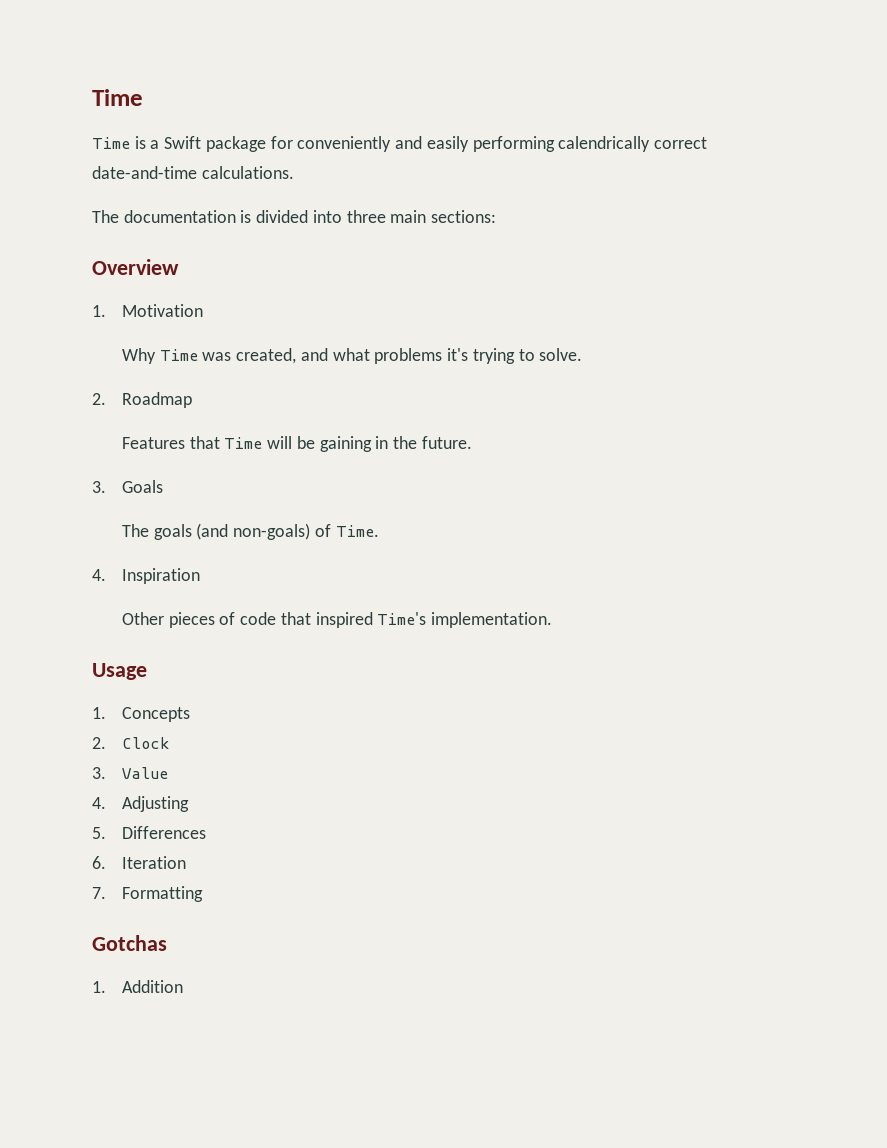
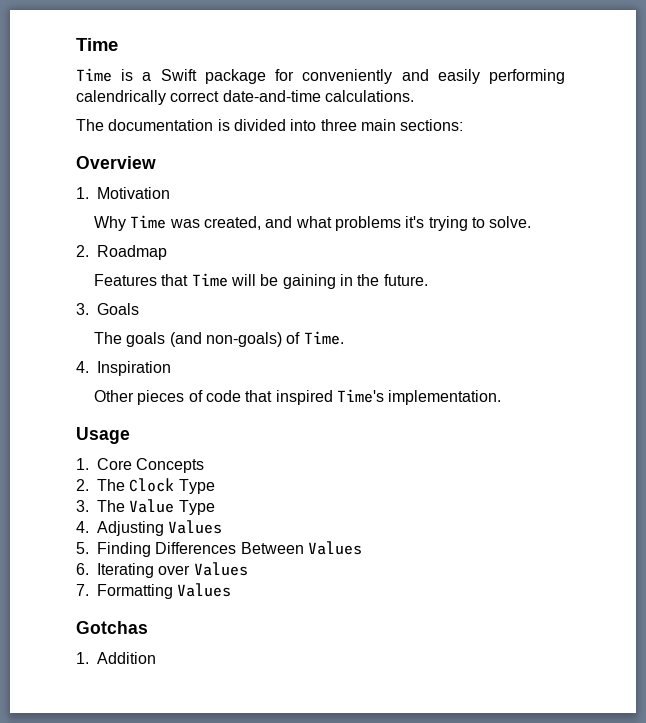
(106, 713) none -> [97,458,132,470] Core
(106, 743) none -> [97,479,125,491] The
[92,767,106,779] // 3. -> [178,479,215,494] [76,500,125,512] Type // 3. The
(168, 773) none -> [178,500,215,515] Type
(189, 804) none -> [168,520,223,534] Values
(106, 833) none -> [97,542,151,557] Finding
(206, 832) none -> [240,541,362,555] Between Values
[121,856,186,869] Iteration -> [97,562,248,578] Iterating over Values
(203, 894) none -> [177,583,232,597] Values

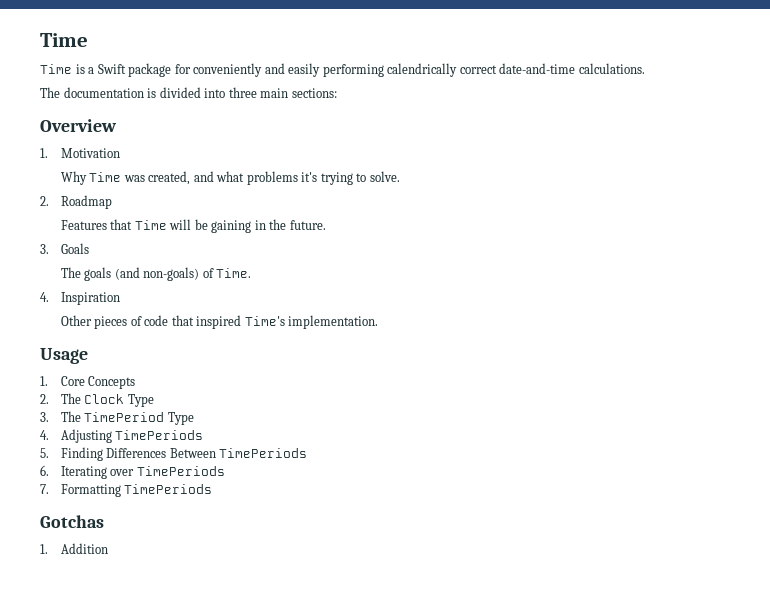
[129,499,175,513] Value -> [84,412,165,422] TimePeriod
[168,520,223,534] Values -> [115,430,204,440] TimePeriods
[307,541,362,555] Values -> [219,448,308,458] TimePeriods
[193,562,248,576] Values -> [136,466,225,476] TimePeriods
[177,583,232,597] Values -> [124,484,213,494] TimePeriods

